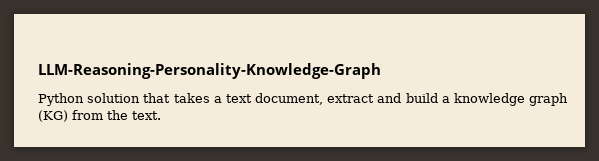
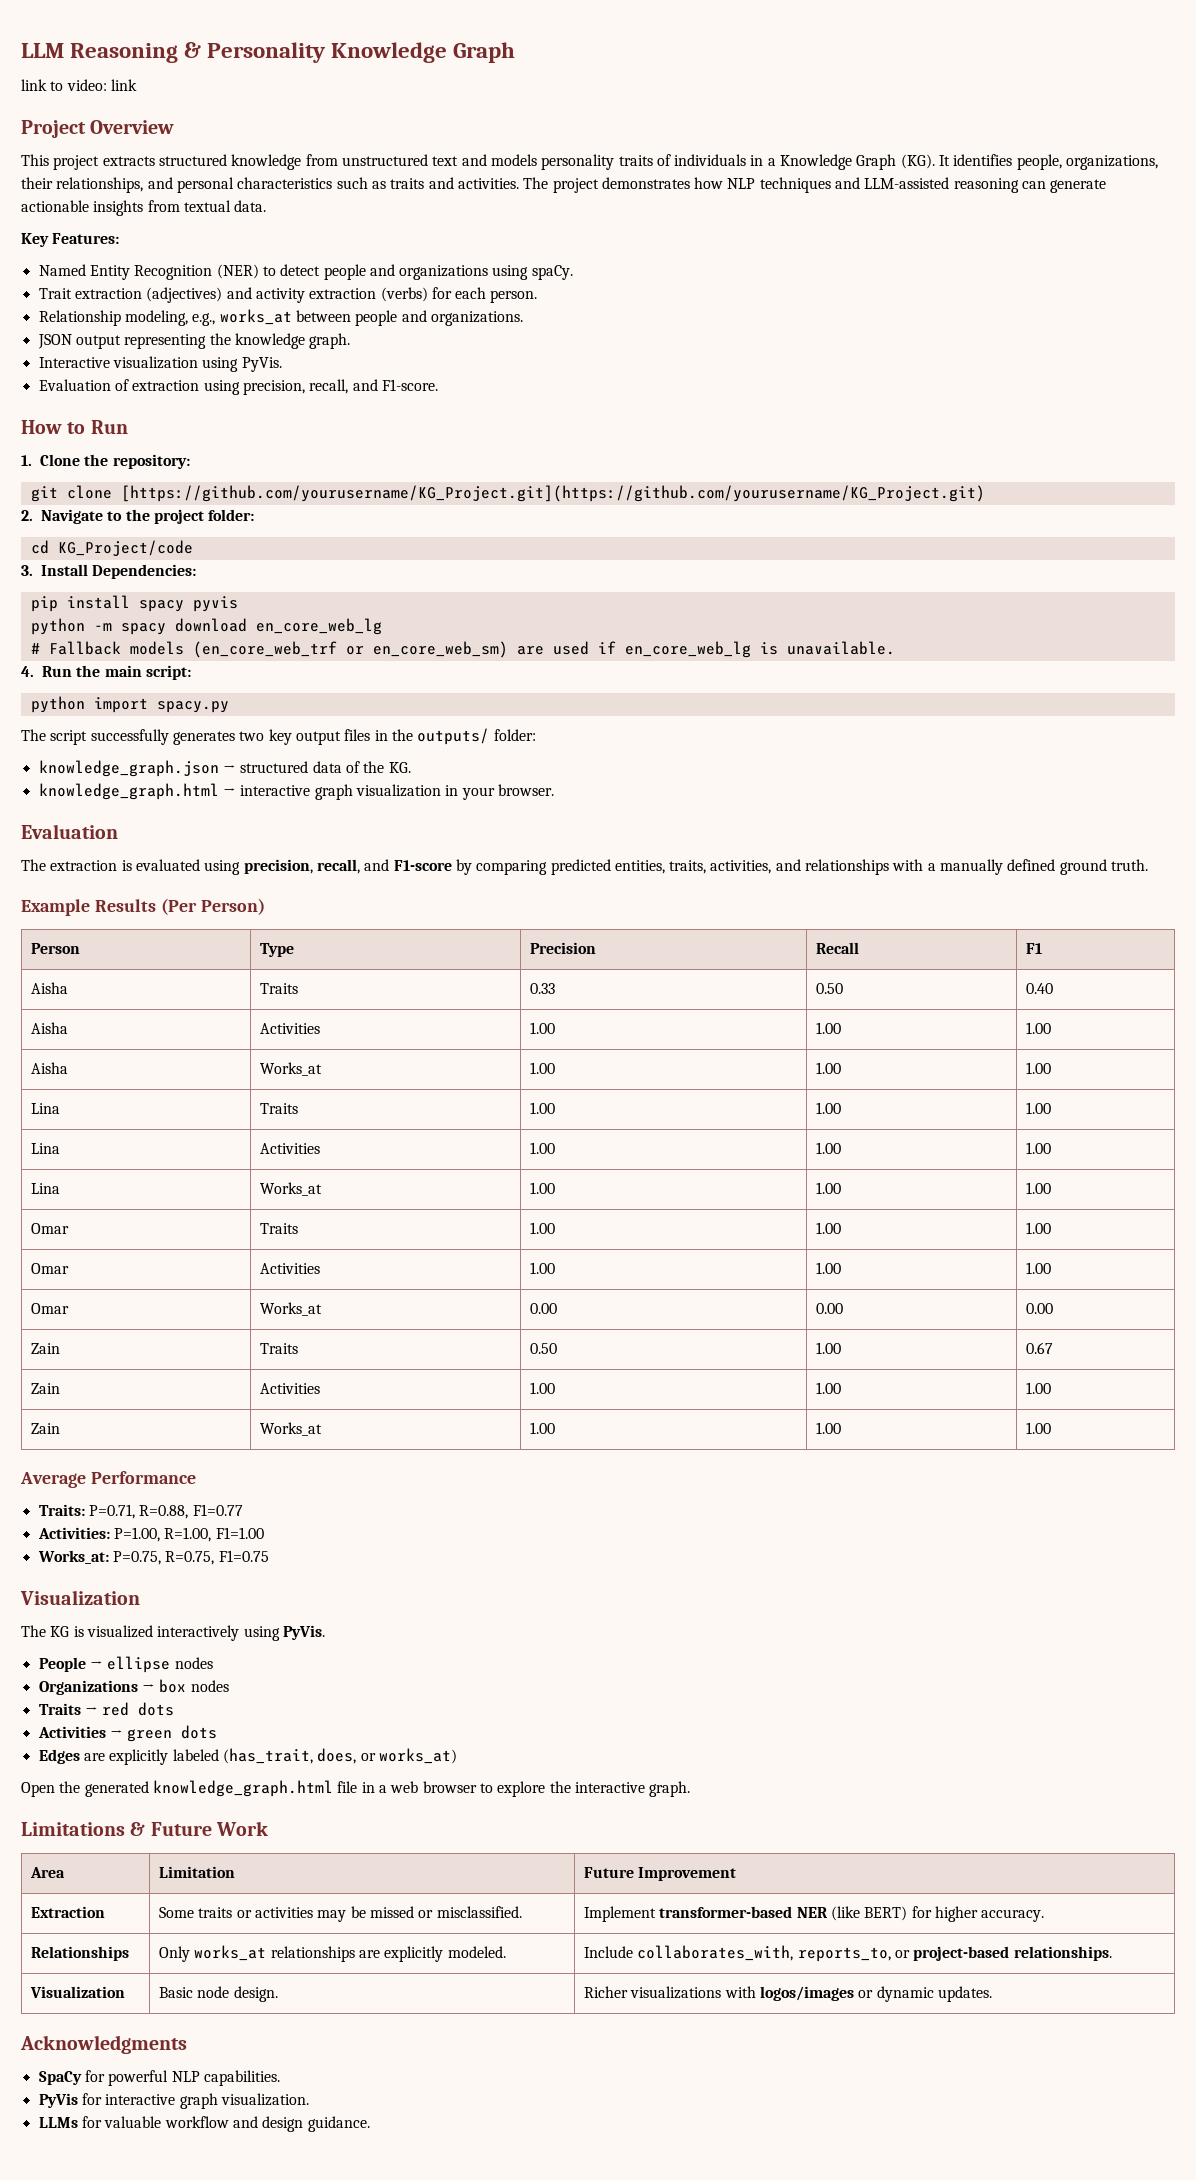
[38,63,381,79] [38,93,568,106] [38,110,161,122] LLM-Reasoning-Personality-Knowledge-Graph // Python solution that takes a text document, extract and build a knowledge graph (KG) from the text. -> [21,42,516,63] [21,79,137,91] [21,120,175,138] [21,154,1159,170] [21,177,1107,193] [21,200,267,216] [21,233,120,247] [38,264,573,280] [38,287,538,303] [38,309,523,326] [37,333,351,349] [38,356,282,372] [38,379,438,395] [21,420,128,434] [21,454,190,469] [30,485,985,502] [21,509,255,524] [30,540,193,556] [21,564,197,579] [30,595,238,612] [30,618,382,635] [30,641,895,658] [21,665,191,680] [30,696,229,713] [21,728,536,745] [38,760,411,777] [38,783,554,800] [21,824,118,839] [21,859,1149,875] [21,898,265,916] [30,943,80,954] [259,943,294,957] [529,942,596,954] [815,942,859,954] [1025,943,1042,954] [30,982,68,994] [259,983,298,994] [529,983,555,994] [815,983,843,994] [1025,983,1053,994] [30,1022,68,1034] [259,1023,320,1034] [529,1022,555,1034] [815,1022,841,1034] [1025,1022,1051,1034] [30,1062,68,1074] [259,1062,322,1076] [529,1062,555,1074] [815,1062,841,1074] [1025,1062,1051,1074] [30,1103,60,1114] [259,1103,298,1114] [529,1102,555,1114] [815,1102,841,1114] [1025,1102,1051,1114] [30,1143,60,1154] [259,1143,320,1154] [529,1142,555,1154] [815,1142,841,1154] [1025,1142,1051,1154] [30,1183,60,1194] [259,1182,322,1196] [529,1182,555,1194] [815,1182,841,1194] [1025,1182,1051,1194] [30,1223,69,1234] [259,1223,298,1234] [529,1222,555,1234] [815,1222,841,1234] [1025,1222,1051,1234] [30,1263,69,1274] [259,1263,320,1274] [529,1262,555,1274] [815,1262,841,1274] [1025,1262,1051,1274] [30,1303,69,1314] [259,1302,322,1316] [529,1303,557,1314] [815,1303,843,1314] [1025,1303,1053,1314] [30,1343,60,1354] [259,1343,298,1354] [529,1343,557,1354] [815,1342,841,1354] [1025,1342,1053,1354] [30,1383,60,1394] [259,1383,320,1394] [529,1382,555,1394] [815,1382,841,1394] [1025,1382,1051,1394] [30,1423,60,1434] [259,1422,322,1436] [529,1422,555,1434] [815,1422,841,1434] [1025,1422,1051,1434] [20,1471,196,1488] [38,1504,243,1519] [37,1527,264,1542] [37,1550,269,1565] [20,1590,140,1605] [21,1625,325,1641] [38,1656,213,1673] [38,1679,229,1695] [38,1702,175,1716] [37,1725,218,1742] [38,1748,457,1765] [21,1780,691,1797] [21,1821,269,1836] [29,1867,65,1878] [158,1866,235,1878] [583,1867,737,1881] [30,1906,105,1918] [158,1906,522,1922] [583,1906,1045,1922] [30,1946,129,1961] [158,1945,506,1962] [583,1945,1112,1962] [29,1986,125,1998] [158,1986,278,2002] [583,1986,992,2002] [20,2035,187,2054] [38,2070,280,2086] [38,2093,309,2109] [38,2116,370,2132] LLM Reasoning & Personality Knowledge Graph // link to video: link // Project Overview // This project extracts structured knowledge from unstructured text and models personality traits of individuals in a Knowledge Graph (KG). It identifies people, organizations, their relationships, and personal characteristics such as traits and activities. The project demonstrates how NLP techniques and LLM-assisted reasoning can generate actionable insights from textual data. // Key Features: // Named Entity Recognition (NER) to detect people and organizations using spaCy. // Trait extraction (adjectives) and activity extraction (verbs) for each person. // Relationship modeling, e.g., works_at between people and organizations. // JSON output representing the knowledge graph. // Interactive visualization using PyVis. // Evaluation of extraction using precision, recall, and F1-score. // How to Run // 1. Clone the repository: // git clone [https://github.com/yourusername/KG_Project.git](https://github.com/yourusername/KG_Project.git) // 2. Navigate to the project folder: // cd KG_Project/code // 3. Install Dependencies: // pip install spacy pyvis // python -m spacy download en_core_web_lg // # Fallback models (en_core_web_trf or en_core_web_sm) are used if en_core_web_lg is unavailable. // 4. Run the main script: // python import spacy.py // The script successfully generates two key output files in the outputs/ folder: // knowledge_graph.json → structured data of the KG. // knowledge_graph.html → interactive graph visualization in your browser. // Evaluation // The extraction is evaluated using precision, recall, and F1-score by comparing predicted entities, traits, activities, and relationships with a manually defined ground truth. // Example Results (Per Person) // Person | Type | Precision | Recall | F1 // Aisha | Traits | 0.33 | 0.50 | 0.40 // Aisha | Activities | 1.00 | 1.00 | 1.00 // Aisha | Works_at | 1.00 | 1.00 | 1.00 // Lina | Traits | 1.00 | 1.00 | 1.00 // Lina | Activities | 1.00 | 1.00 | 1.00 // Lina | Works_at | 1.00 | 1.00 | 1.00 // Omar | Traits | 1.00 | 1.00 | 1.00 // Omar | Activities | 1.00 | 1.00 | 1.00 // Omar | Works_at | 0.00 | 0.00 | 0.00 // Zain | Traits | 0.50 | 1.00 | 0.67 // Zain | Activities | 1.00 | 1.00 | 1.00 // Zain | Works_at | 1.00 | 1.00 | 1.00 // Average Performance // Traits: P=0.71, R=0.88, F1=0.77 // Activities: P=1.00, R=1.00, F1=1.00 // Works_at: P=0.75, R=0.75, F1=0.75 // Visualization // The KG is visualized interactively using PyVis. // People → ellipse nodes // Organizations → box nodes // Traits → red dots // Activities → green dots // Edges are explicitly labeled (has_trait, does, or works_at) // Open the generated knowledge_graph.html file in a web browser to explore the interactive graph. // Limitations & Future Work // Area | Limitation | Future Improvement // Extraction | Some traits or activities may be missed or misclassified. | Implement transformer-based NER (like BERT) for higher accuracy. // Relationships | Only works_at relationships are explicitly modeled. | Include collaborates_with, reports_to, or project-based relationships. // Visualization | Basic node design. | Richer visualizations with logos/images or dynamic updates. // Acknowledgments // SpaCy for powerful NLP capabilities. // PyVis for interactive graph visualization. // LLMs for valuable workflow and design guidance.

